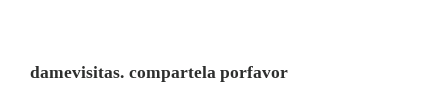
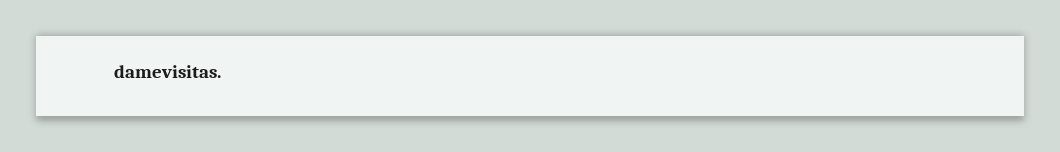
[128,66,289,82] compartela porfavor -> (221, 71) none

